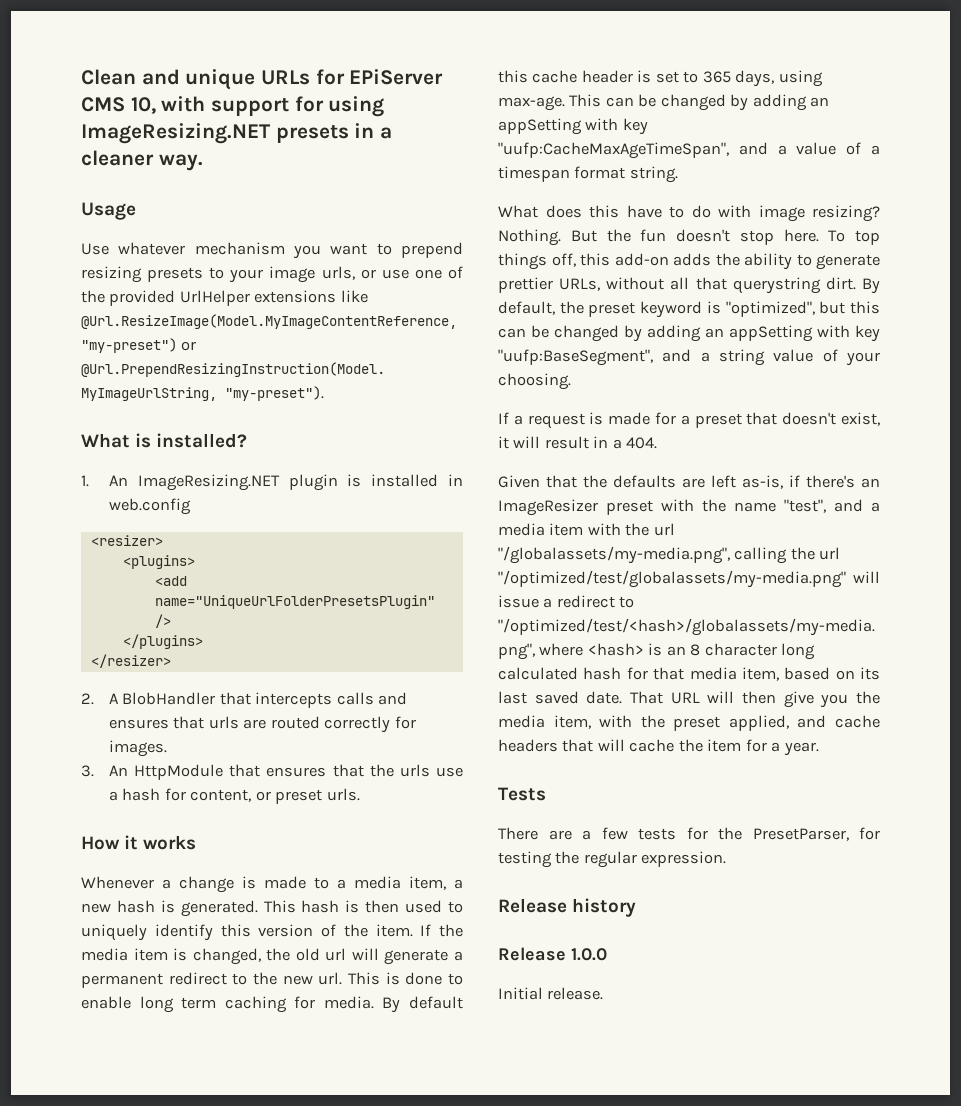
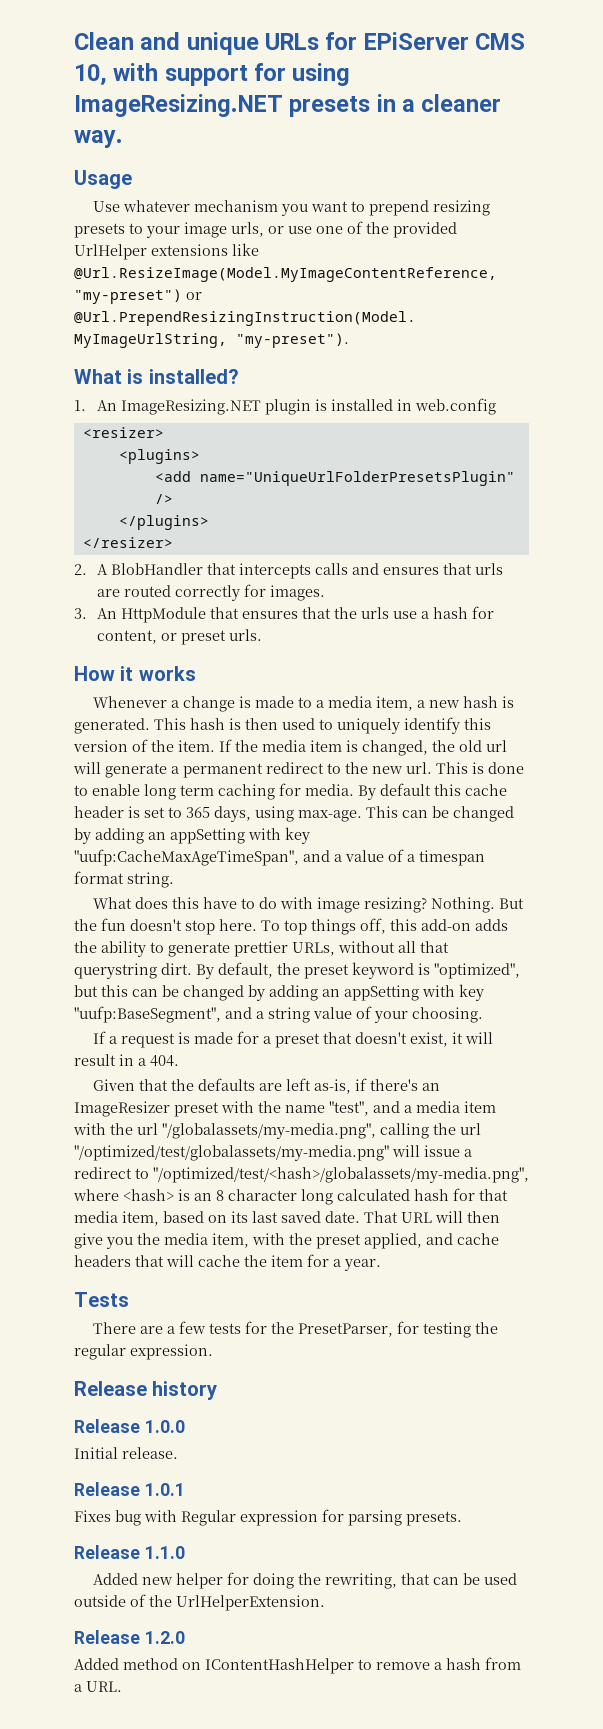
(604, 993) none -> [74,1482,185,1496] [74,1509,462,1526] [74,1545,185,1559] [93,1572,518,1589] [74,1594,325,1611] [74,1630,185,1644] [74,1657,521,1674] [74,1681,122,1692] // Release 1.0.1 // Fixes bug with Regular expression for parsing presets. // Release 1.1.0 // Added new helper for doing the rewriting, that can be used outside of the UrlHelperExtension. // Release 1.2.0 // Added method on IContentHashHelper to remove a hash from a URL.

